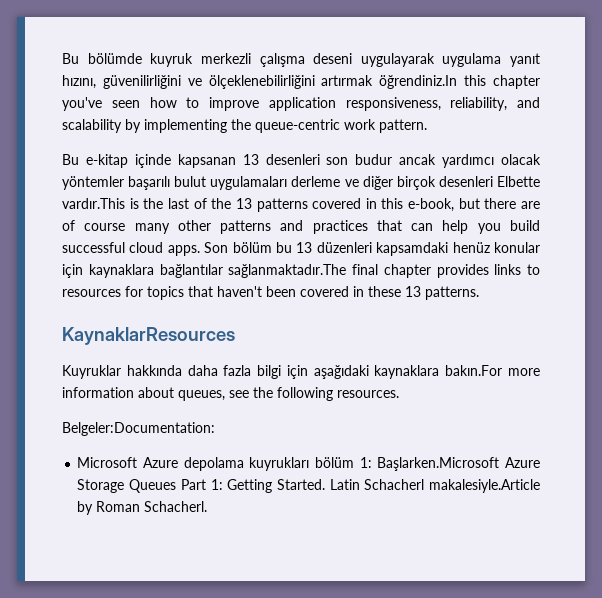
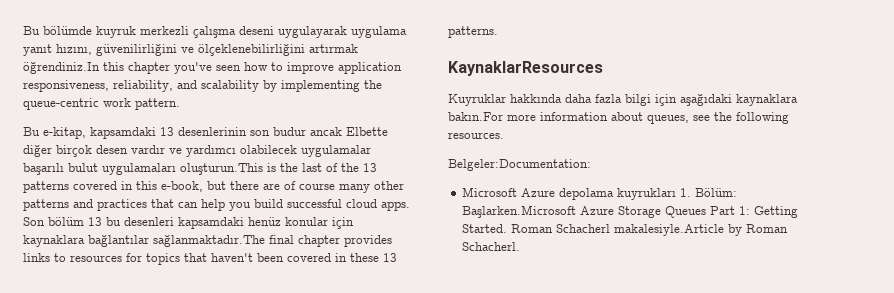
[85,154,541,168] [62,176,540,190] [62,198,125,209] e-kitap içinde kapsanan 13 desenleri son budur ancak yardımcı olacak yöntemler başarılı bulut uygulamaları derleme ve diğer birçok desenleri Elbette vardır.This -> [43,127,388,139] [23,145,371,157] [23,163,263,175] e-kitap, kapsamdaki 13 desenlerinin son budur ancak Elbette diğer birçok desen vardır ve yardımcı olabilecek uygulamalar başarılı bulut uygulamaları oluşturun.This
[276,242,372,253] bu 13 düzenleri -> [88,217,174,226] 13 bu desenleri
[315,457,372,468] bölüm 1: -> [680,188,738,197] 1. Bölüm:
[329,479,360,490] Latin -> [511,224,554,233] Roman

